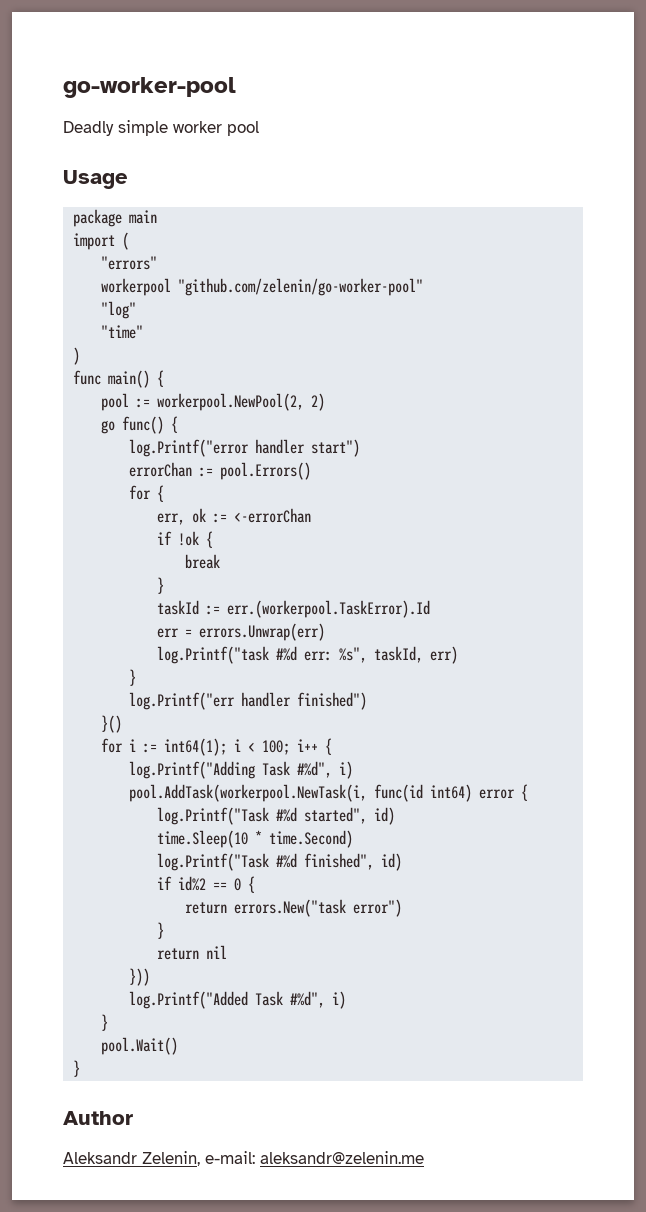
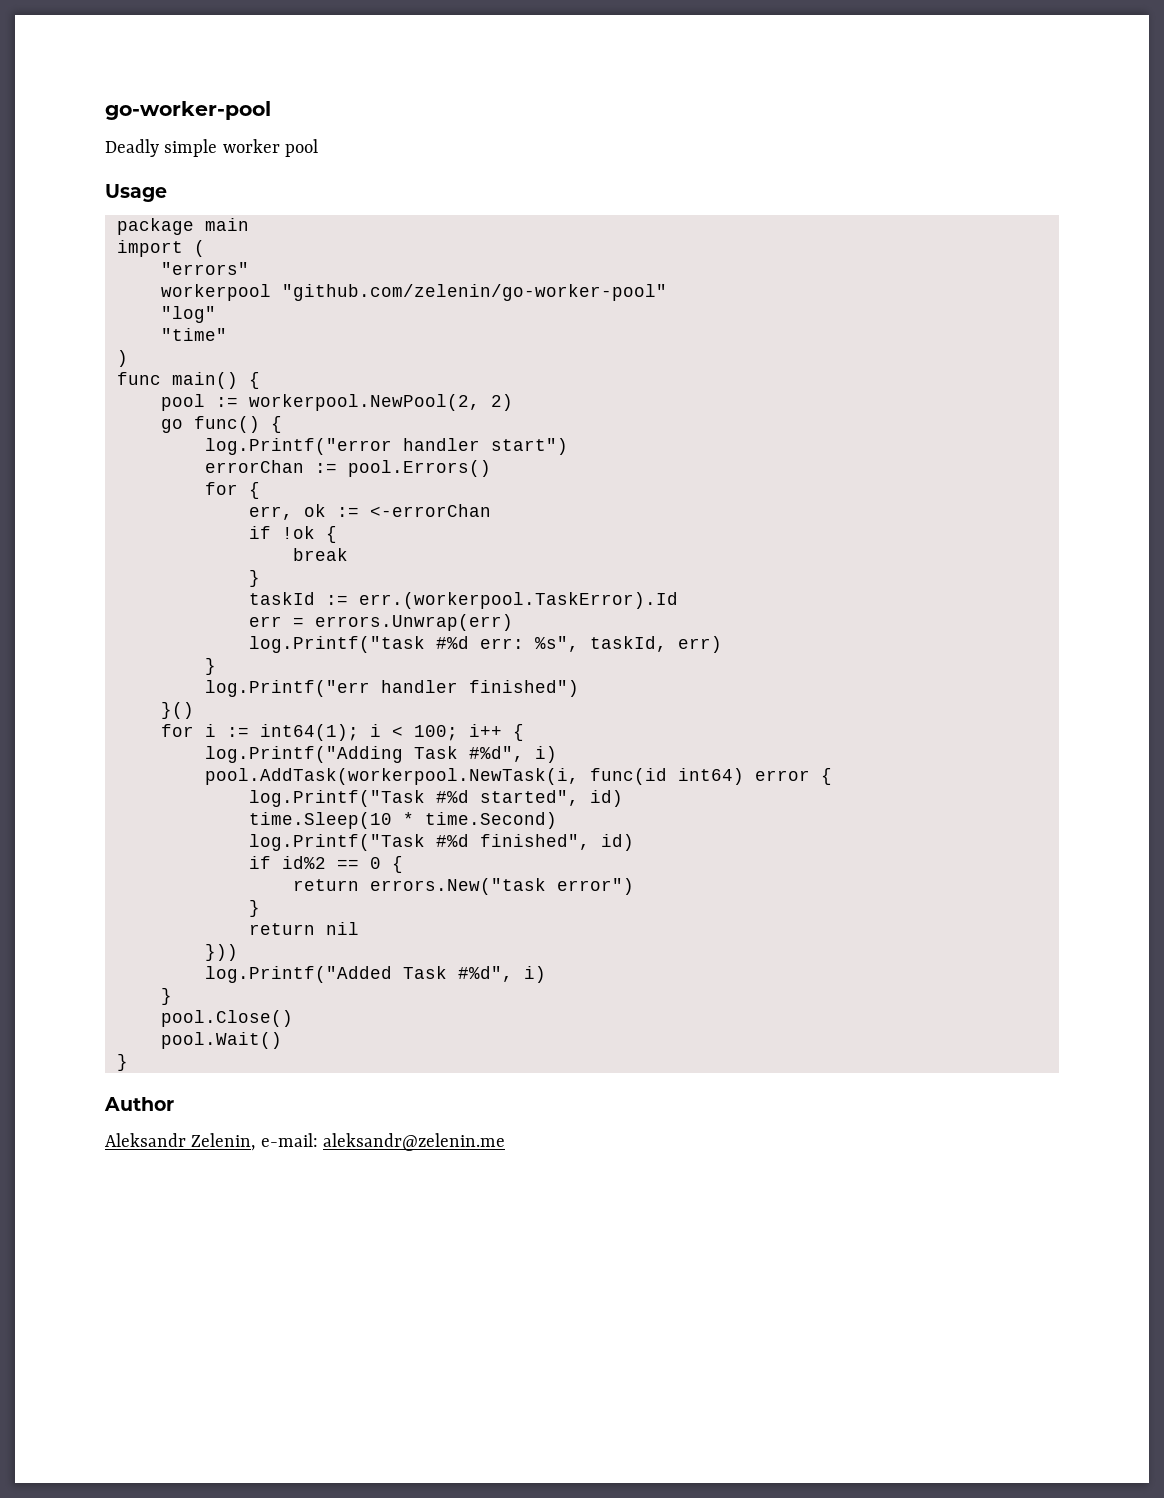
(109, 1022) none -> [161,1010,293,1027] // pool.Close()

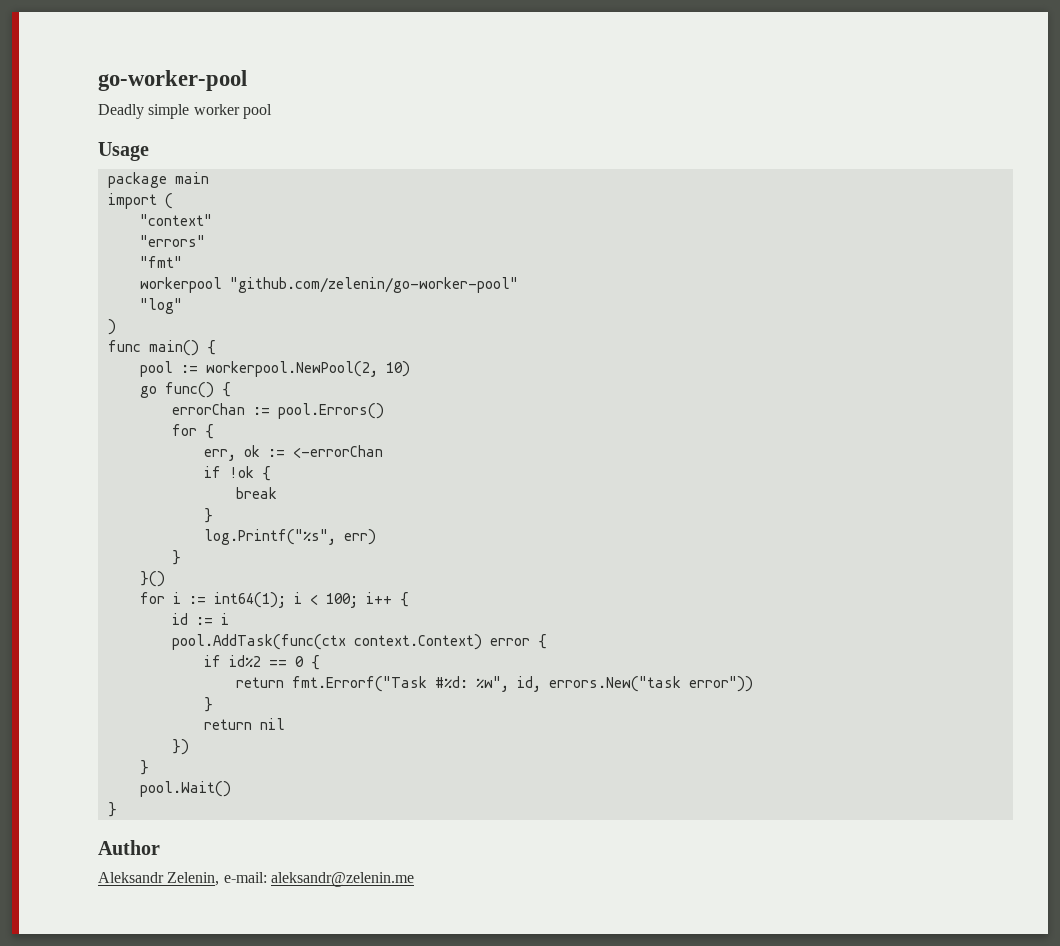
(205, 248) none -> [139,214,212,226] // "context"
(249, 268) none -> [139,256,182,268] // "fmt"
[161,328,227,341] // "time" -> (182, 306) none
[491,394,513,411] 2) -> [385,361,410,377] 10)
[205,438,568,455] // log.Printf("error handler start") -> (231, 389) none
[249,592,678,609] [249,614,513,631] [249,636,667,653] taskId := err.(workerpool.TaskError).Id // err = errors.Unwrap(err) // log.Printf("task #%d err: %s", taskId, -> [203,529,336,545] log.Printf("%s",
[205,680,579,697] // log.Printf("err handler finished") -> (181, 557) none
[205,746,557,763] [205,768,832,785] [249,790,623,807] [249,812,557,829] [249,834,634,851] log.Printf("Adding Task #%d", i) // pool.AddTask(workerpool.NewTask(i, func(id int64) error { // log.Printf("Task #%d started", id) // time.Sleep(10 * time.Second) // log.Printf("Task #%d finished", id) -> [171,613,229,625] [171,634,547,650] id := i // pool.AddTask(func(ctx context.Context) error {
[370,878,634,895] [249,900,260,917] [249,922,359,935] [205,944,238,961] [205,966,546,983] [161,988,172,1005] [161,1010,293,1027] errors.New("task error") // } // return nil // })) // log.Printf("Added Task #%d", i) // } // pool.Close() -> [291,676,753,692] [203,697,213,712] [203,718,285,730] [171,739,189,755] [139,760,149,775] fmt.Errorf("Task #%d: %w", id, errors.New("task error")) // } // return nil // }) // }

